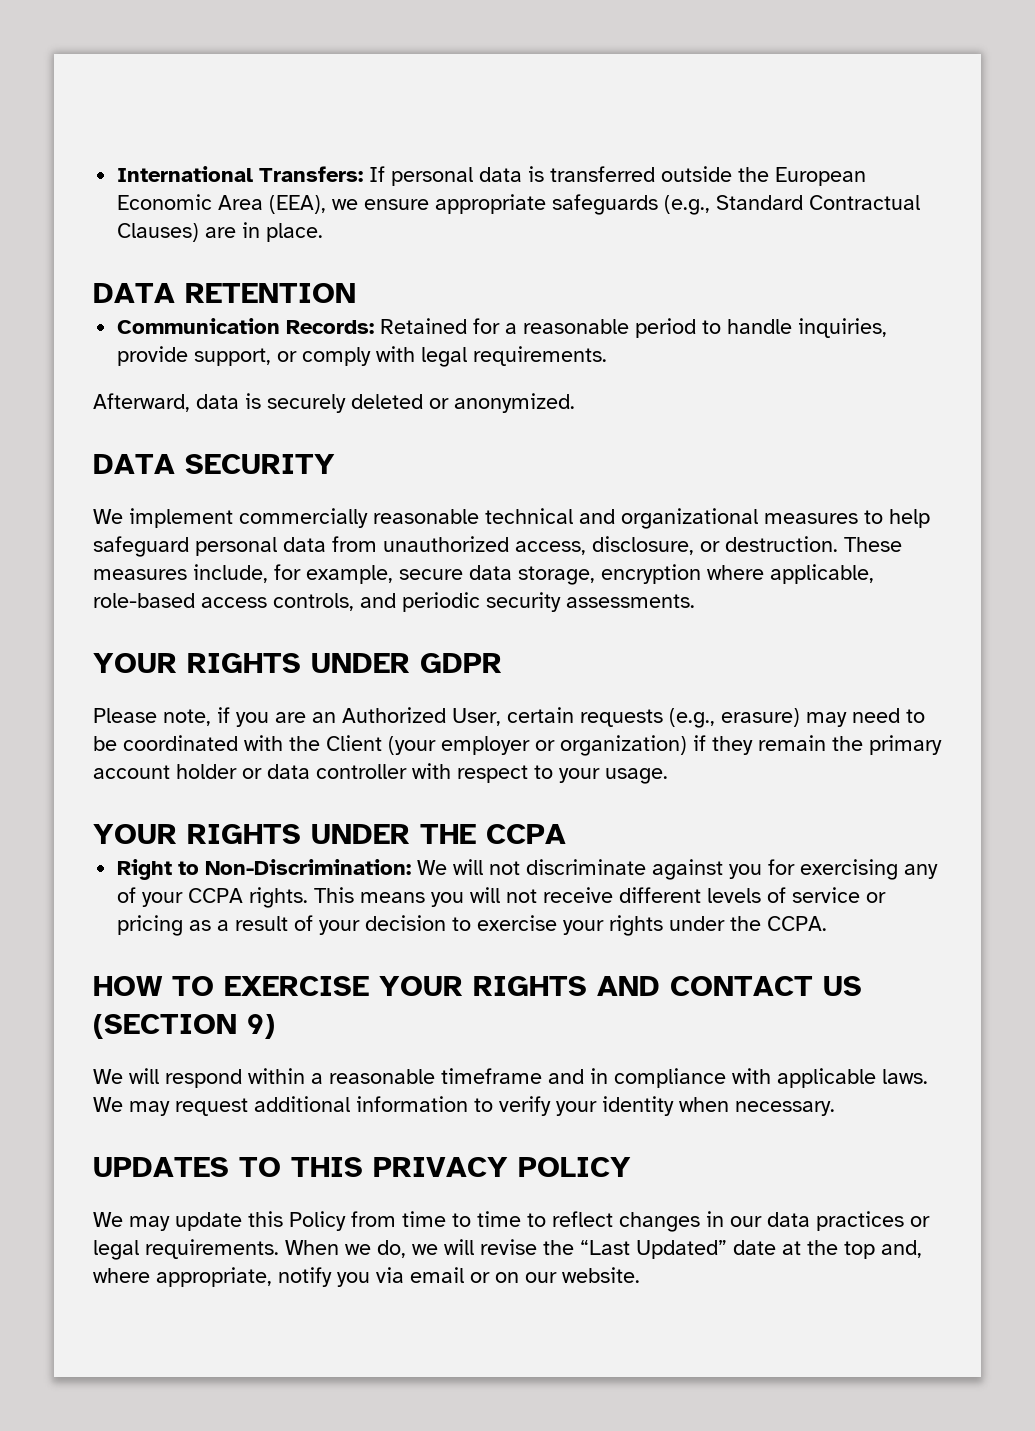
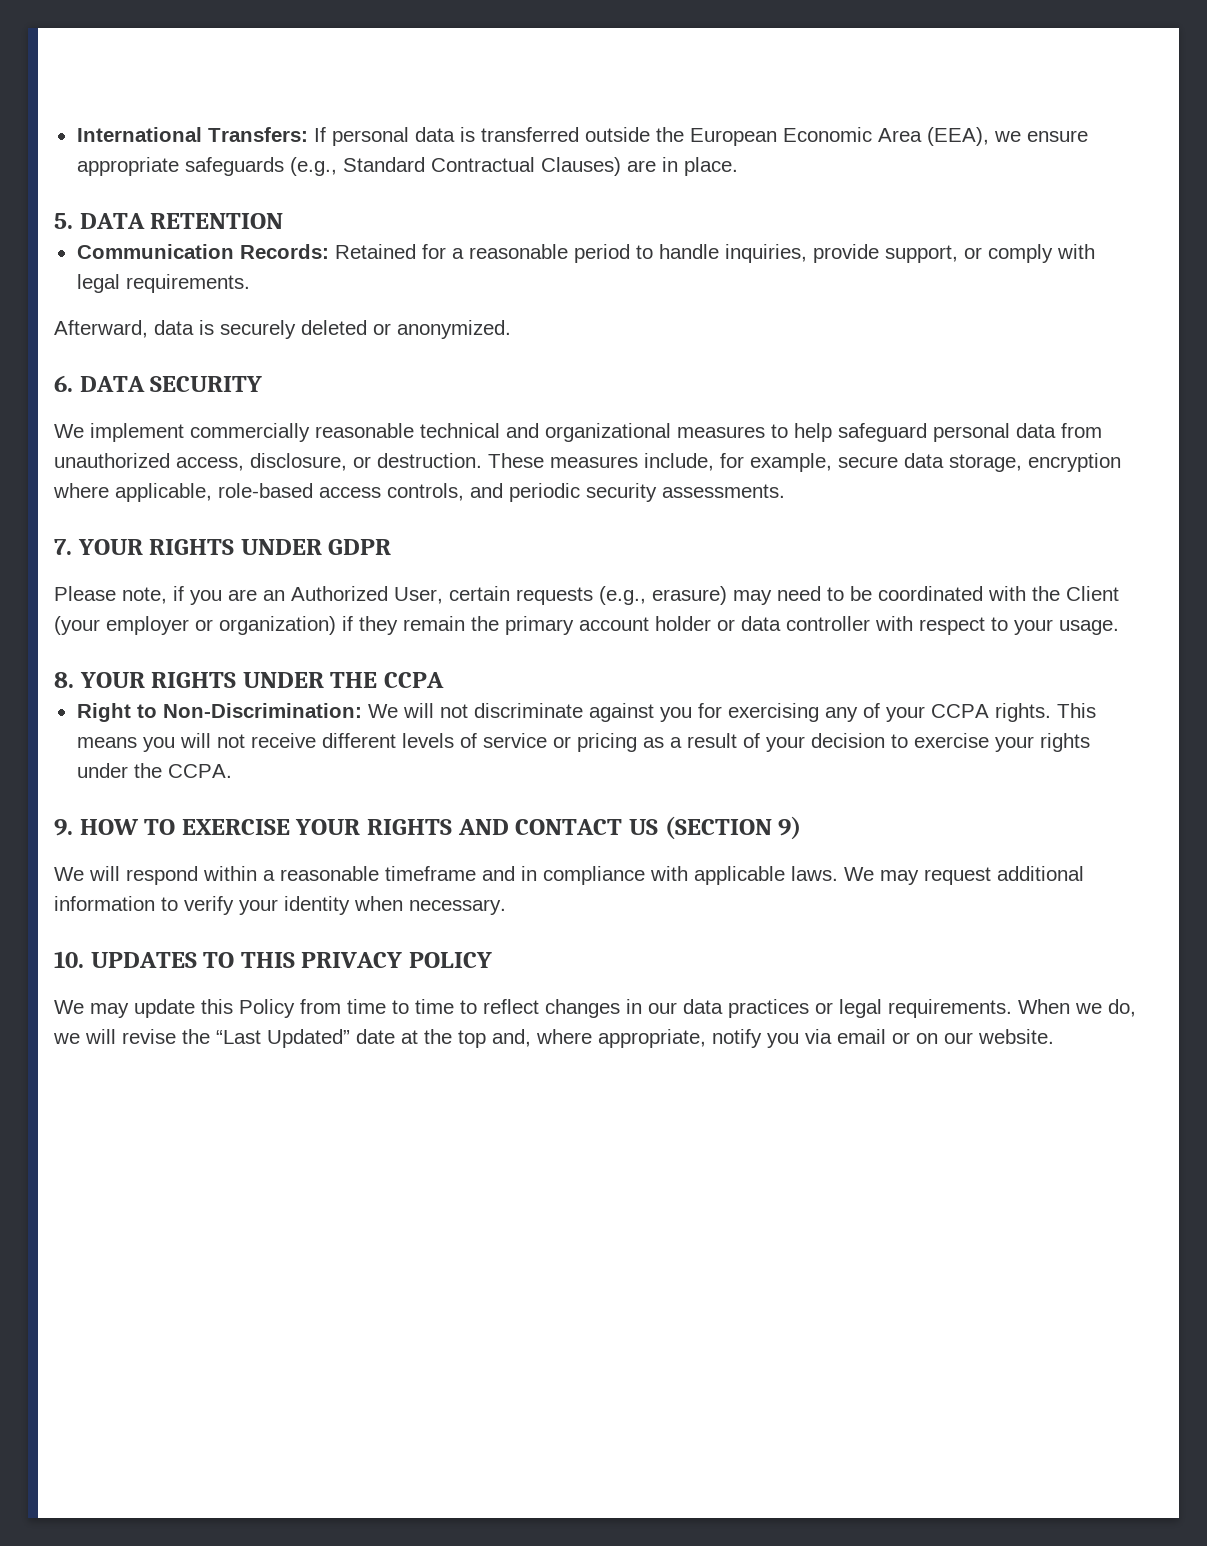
(324, 232) none -> [54,213,73,229] 5.
(575, 403) none -> [54,375,73,392] 6.
(695, 601) none -> [54,539,72,555] 7.
(668, 776) none -> [54,672,74,688] 8.
(828, 923) none -> [54,819,73,836] 9.
(835, 1108) none -> [54,951,84,968] 10.

